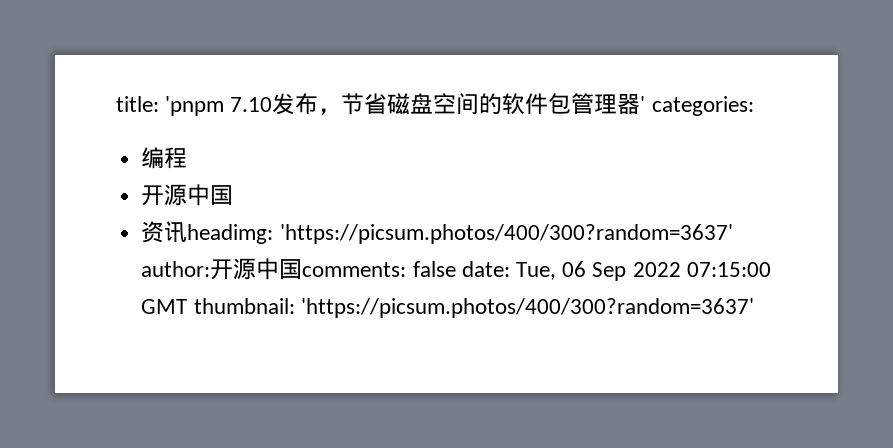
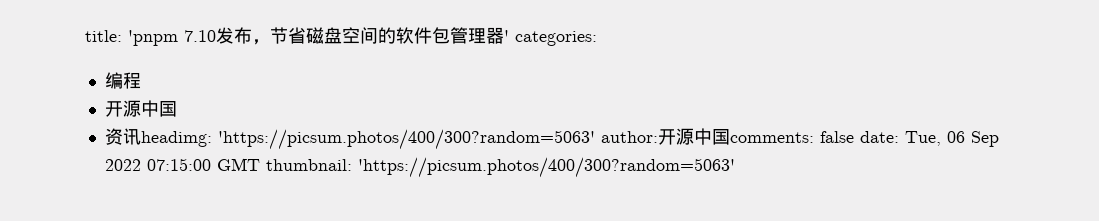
[279,224,733,244] 'https://picsum.photos/400/300?random=3637' -> [217,129,595,150] 'https://picsum.photos/400/300?random=5063'
[300,298,754,318] 'https://picsum.photos/400/300?random=3637' -> [357,157,735,178] 'https://picsum.photos/400/300?random=5063'

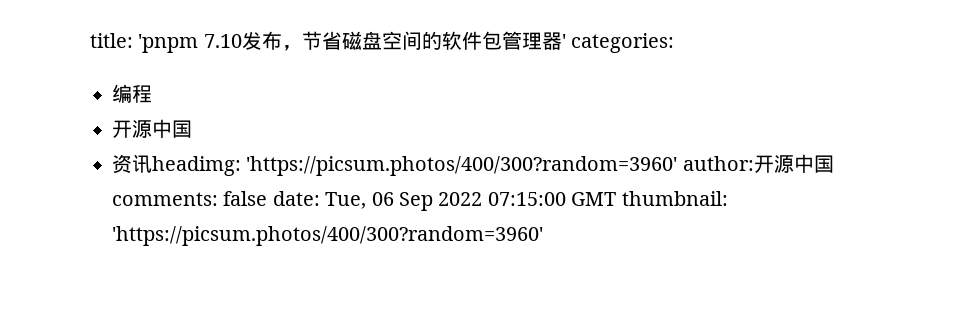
[217,129,595,150] 'https://picsum.photos/400/300?random=5063' -> [246,156,678,176] 'https://picsum.photos/400/300?random=3960'
[357,157,735,178] 'https://picsum.photos/400/300?random=5063' -> [112,226,543,246] 'https://picsum.photos/400/300?random=3960'

